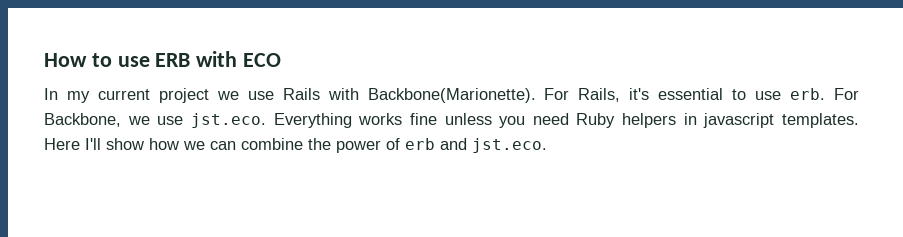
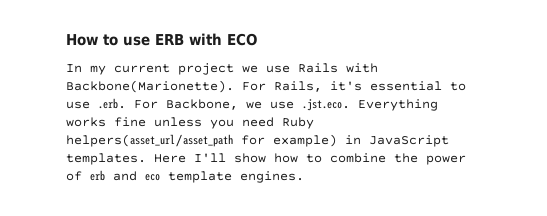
[790,88,826,100] erb. -> [98,98,126,109] .erb.
[190,113,266,128] jst.eco. -> [302,99,350,111] .jst.eco.
[622,113,775,128] helpers in javascript -> [66,134,449,147] helpers(asset_url/asset_path for example) in JavaScript
[183,141,236,150] we can -> [306,154,322,163] to
[472,138,547,153] jst.eco. -> [145,171,304,183] eco template engines.

